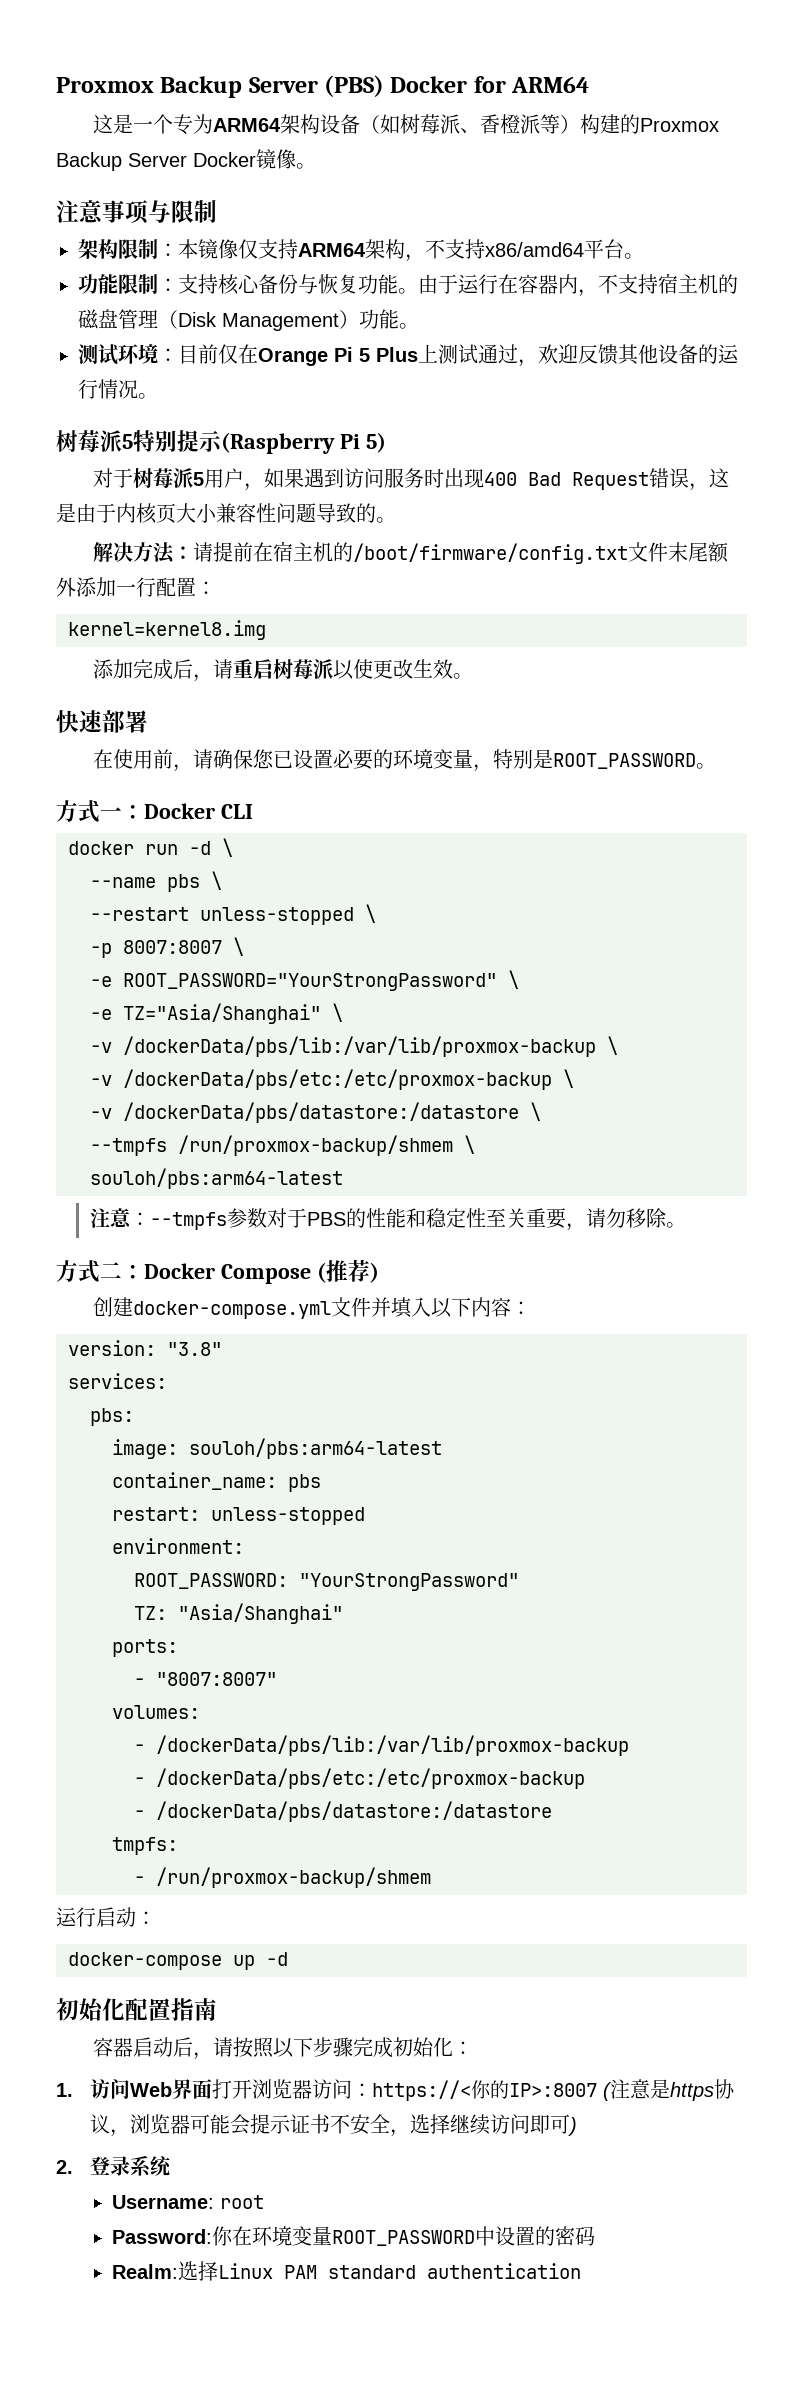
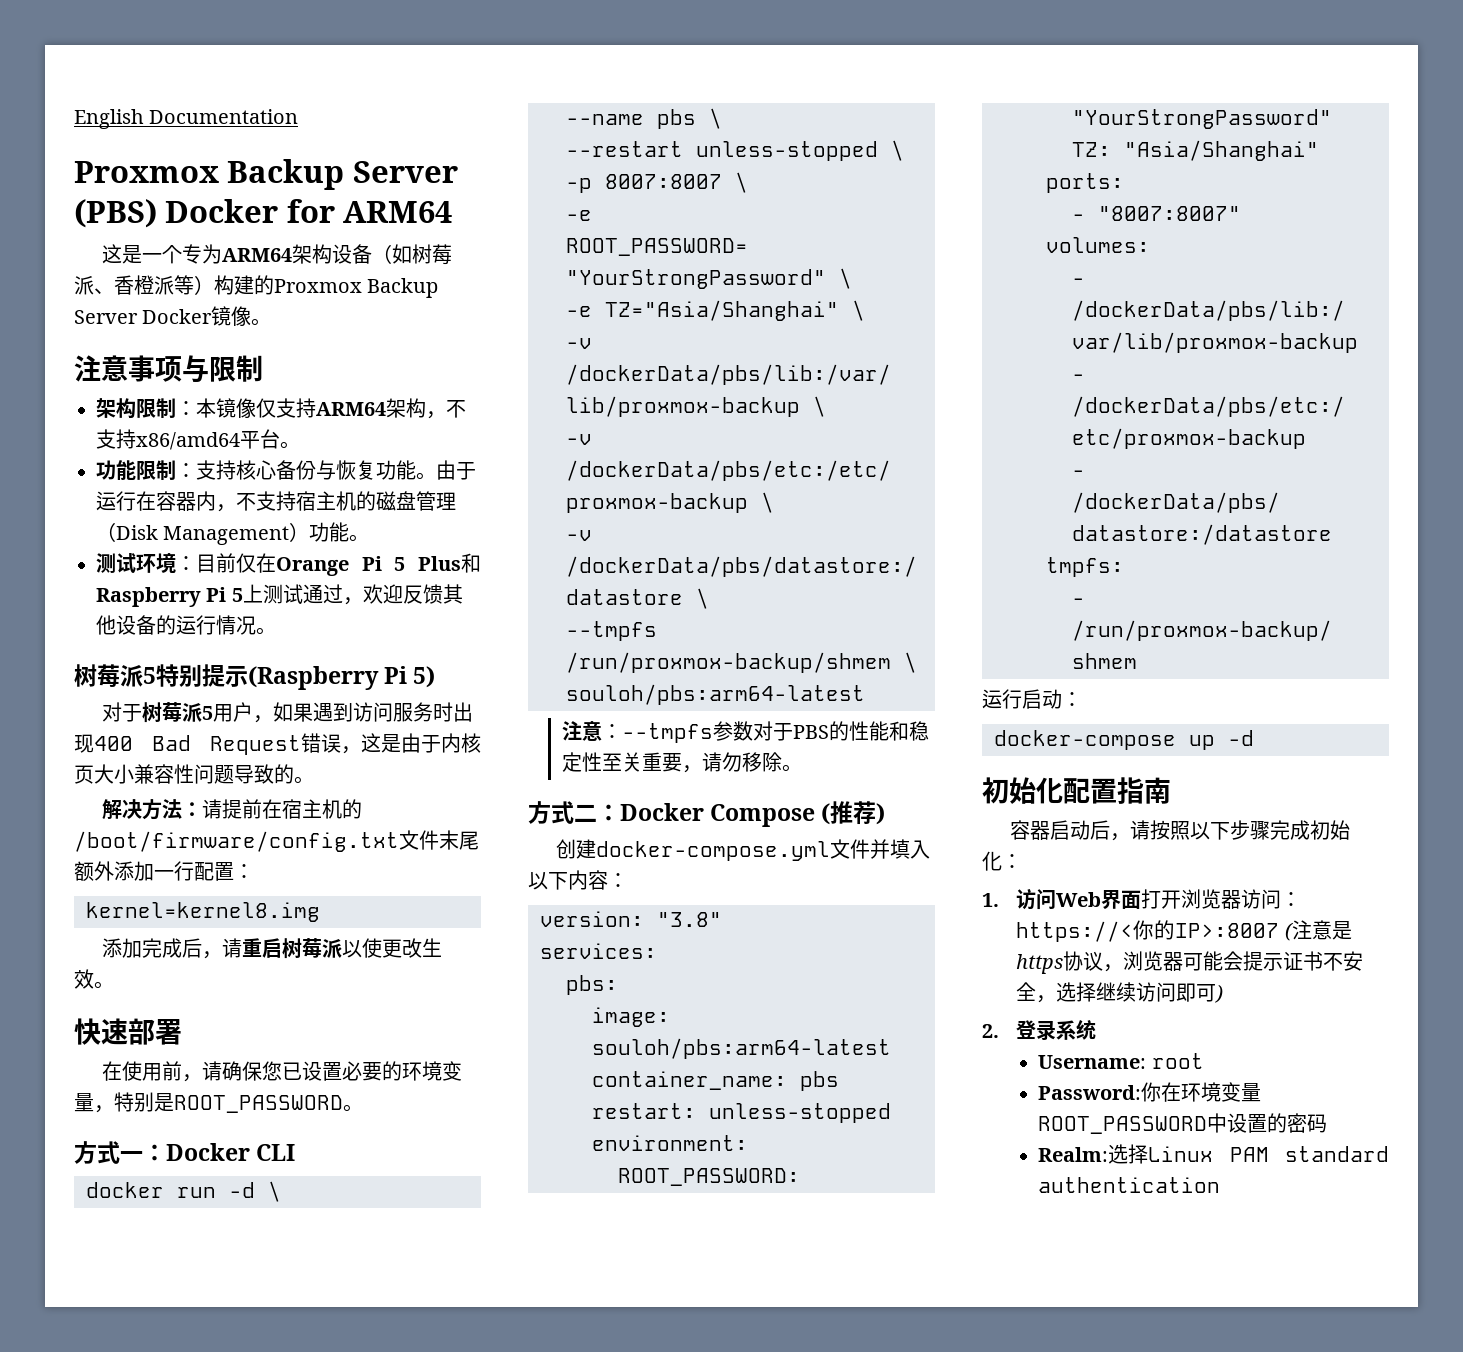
(56, 85) none -> [74,109,299,129] English Documentation //
(418, 354) none -> [461,553,482,573] [96,587,243,607] 和Raspberry Pi 5

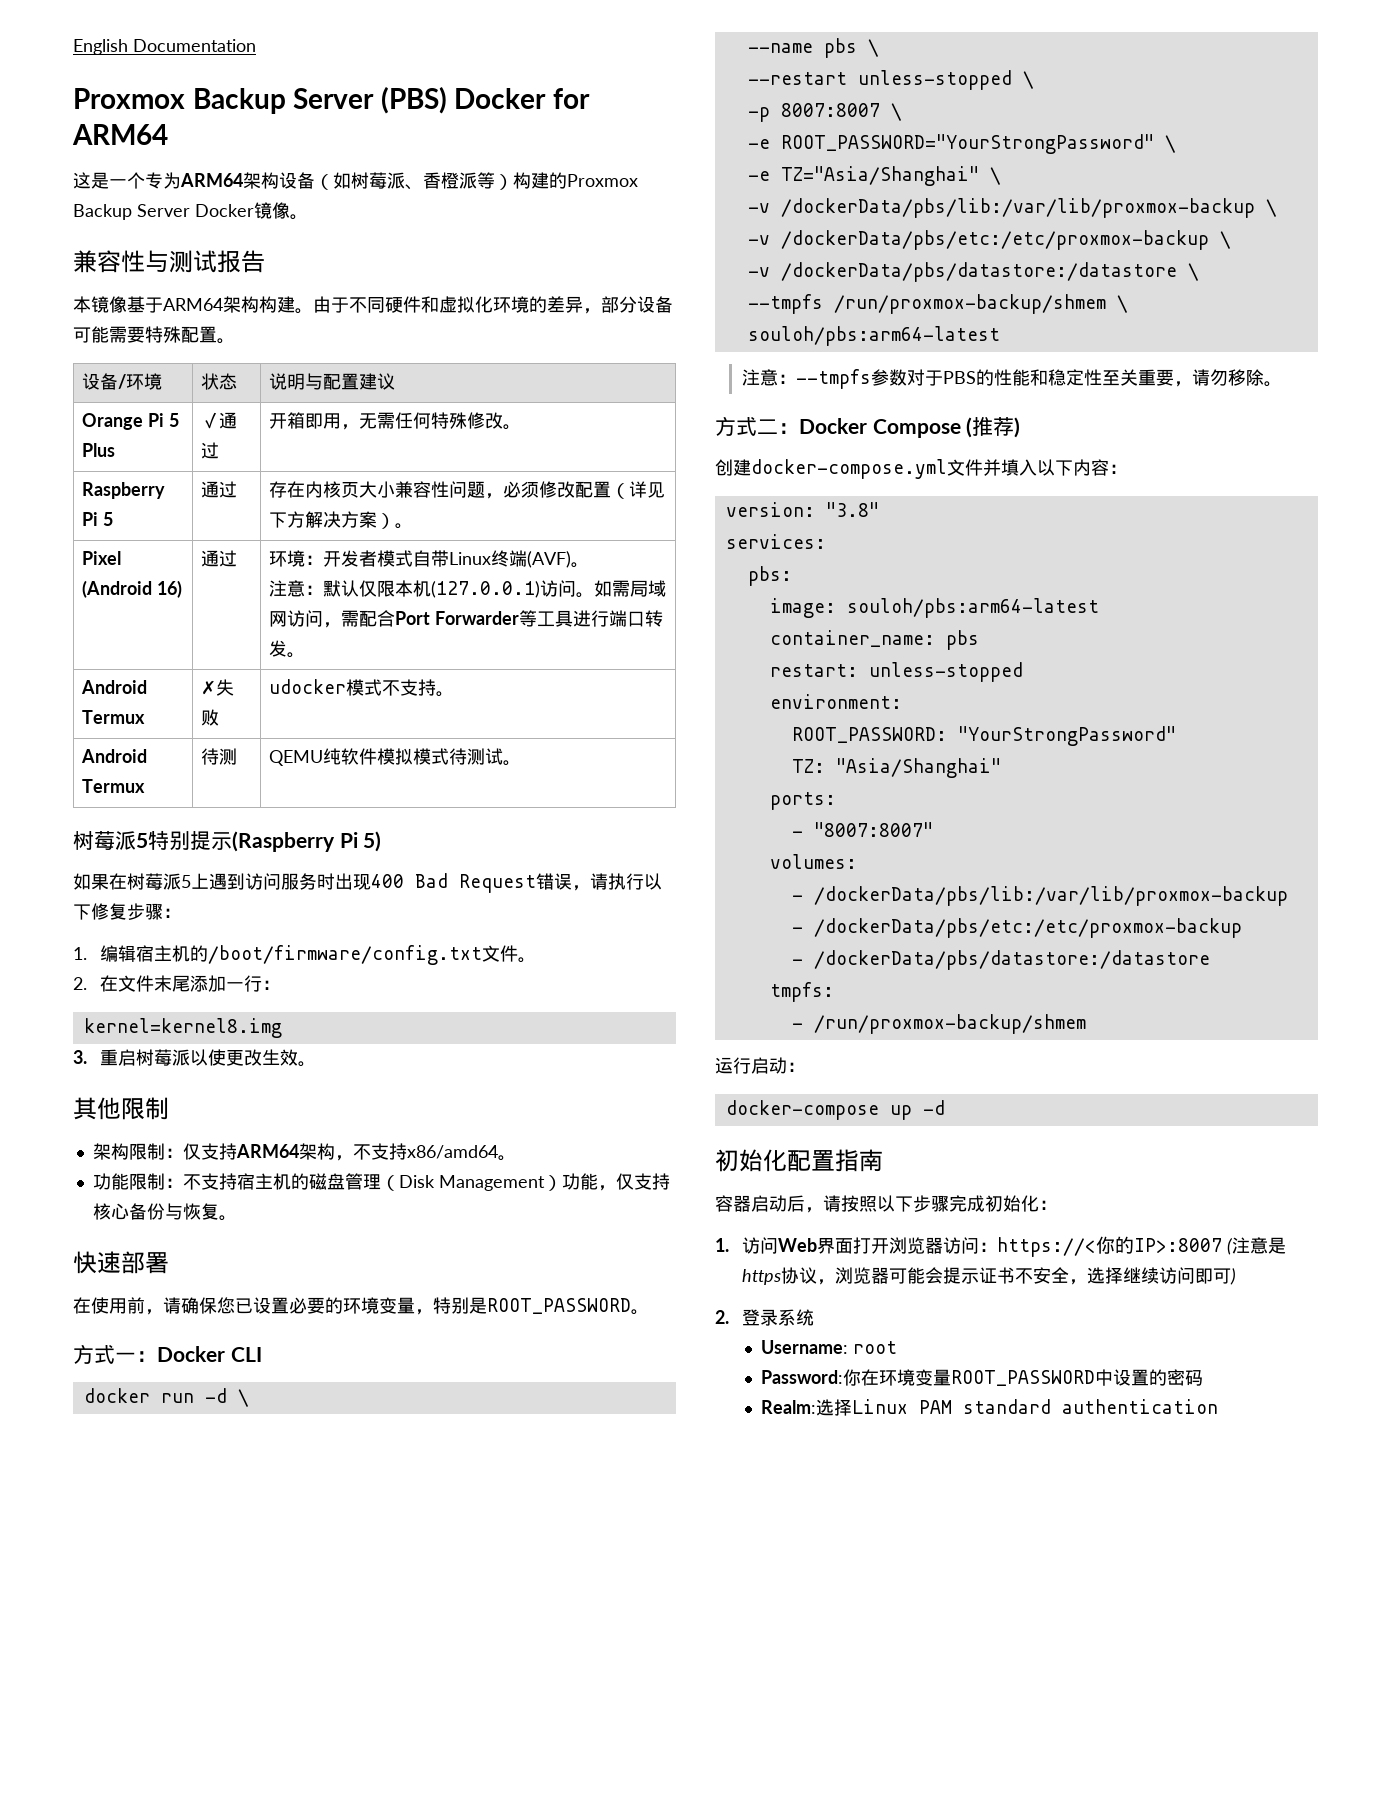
[74,355,209,383] 注意事项与 -> [73,250,265,273] [73,296,673,314] [73,326,235,344] [82,373,163,390] [201,373,238,390] [269,373,396,390] [82,413,180,430] [82,443,116,457] [201,412,238,429] [201,442,220,459] [269,412,522,430] [82,482,166,499] [82,512,114,526] [201,481,238,498] [269,481,666,499] [269,511,414,529] [82,551,122,565] [82,580,183,598] [201,550,238,567] [269,550,590,568] [269,580,667,598] [269,610,664,628] [269,640,306,658] [81,680,148,694] [82,710,146,724] [201,679,235,696] [201,709,220,726] [269,679,455,697] [81,749,148,763] [82,779,146,793] [201,748,238,765] [269,748,522,766] [73,830,382,852] [73,873,662,893] [73,903,181,920] [73,945,536,965] [73,975,280,992] [83,1018,282,1038] [73,1049,316,1067] [73,1097,121,1120] 兼容性与测试报告 // 本镜像基于ARM64架构构建。由于不同硬件和虚拟化环境的差异，部分设备可能需要特殊配置。 // 设备/环境 | 状态 | 说明与配置建议 // Orange Pi 5 Plus | ✓通过 | 开箱即用，无需任何特殊修改。 // Raspberry Pi 5 | 通过 | 存在内核页大小兼容性问题，必须修改配置（详见下方解决方案）。 // Pixel (Android 16) | 通过 | 环境：开发者模式自带Linux终端(AVF)。 // 注意：默认仅限本机(127.0.0.1)访问。如需局域网访问，需配合Port Forwarder等工具进行端口转发。 // Android Termux | ✗失败 | udocker模式不支持。 // Android Termux | 待测 | QEMU纯软件模拟模式待测试。 // 树莓派5特别提示(Raspberry Pi 5) // 如果在树莓派5上遇到访问服务时出现400 Bad Request错误，请执行以下修复步骤： // 1.编辑宿主机的/boot/firmware/config.txt文件。 // 2.在文件末尾添加一行： // kernel=kernel8.img // 3.重启树莓派以使更改生效。 // 其他
[196,398,256,418] 本镜像 -> (183, 1153) none
[240,429,280,449] 平台 -> (498, 1152) none
[196,460,476,480] [96,491,236,512] 支持核心备份与恢复功能。由于运行在容器内， -> (183, 1183) none
[349,534,370,542] [96,553,482,576] [96,584,463,607] [96,615,276,635] [74,664,436,690] [102,702,474,723] [74,733,481,755] [74,764,314,784] [102,799,363,820] [74,830,479,852] [74,861,254,881] [86,902,320,922] [102,938,443,959] [74,969,94,989] 。 // 测试环境：目前仅在Orange Pi 5 Plus和Raspberry Pi 5上测试通过，欢迎反馈其他设备的运行情况。 // 树莓派5特别提示(Raspberry Pi 5) // 对于树莓派5用户，如果遇到访问服务时出现400 Bad Request错误，这是由于内核页大小兼容性问题导致的。 // 解决方法：请提前在宿主机的/boot/firmware/config.txt文件末尾额外添加一行配置： // kernel=kernel8.img // 添加完成后，请重启树莓派以使更改生效 -> [597,1173,670,1191] [92,1203,219,1220] ，仅支持核心备份与恢复

